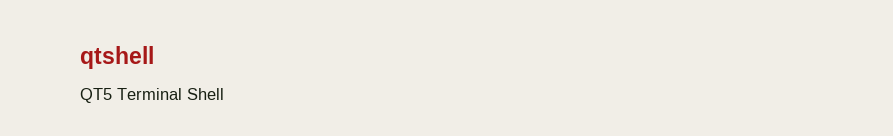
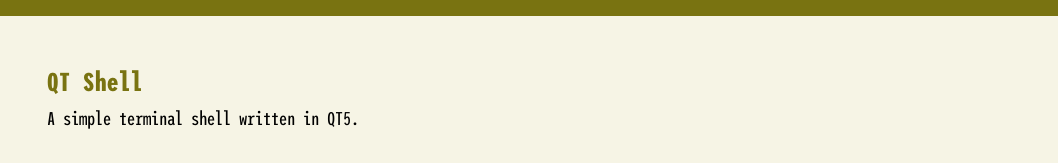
[80,46,154,69] [80,88,224,103] qtshell // QT5 Terminal Shell -> [47,70,143,95] [47,110,359,129] QT Shell // A simple terminal shell written in QT5.

